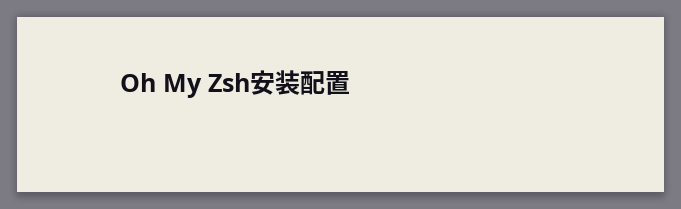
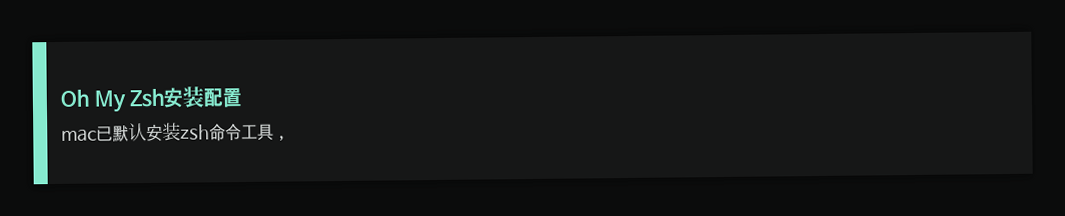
(350, 83) none -> [61,122,290,143] // mac已默认安装zsh命令工具，

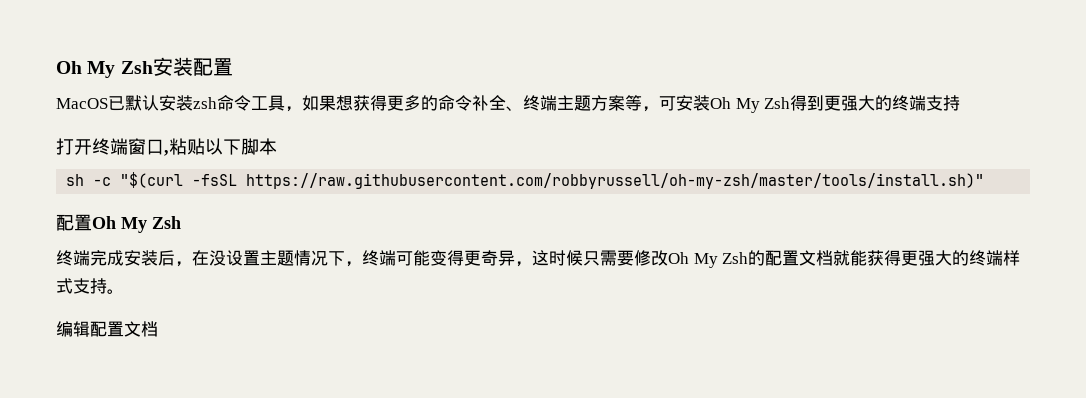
[61,128,97,142] mac -> [56,98,108,109] MacOS
(290, 138) none -> [302,95,961,113] [56,138,277,156] [66,172,985,189] [56,214,181,233] [56,250,1021,268] [56,278,124,294] [56,321,158,337] 如果想获得更多的命令补全、终端主题方案等，可安装Oh My Zsh得到更强大的终端支持 // 打开终端窗口,粘贴以下脚本 // sh -c "$(curl -fsSL https://raw.githubusercontent.com/robbyrussell/oh-my-zsh/master/tools/install.sh)" // 配置Oh My Zsh // 终端完成安装后，在没设置主题情况下，终端可能变得更奇异，这时候只需要修改Oh My Zsh的配置文档就能获得更强大的终端样式支持。 // 编辑配置文档

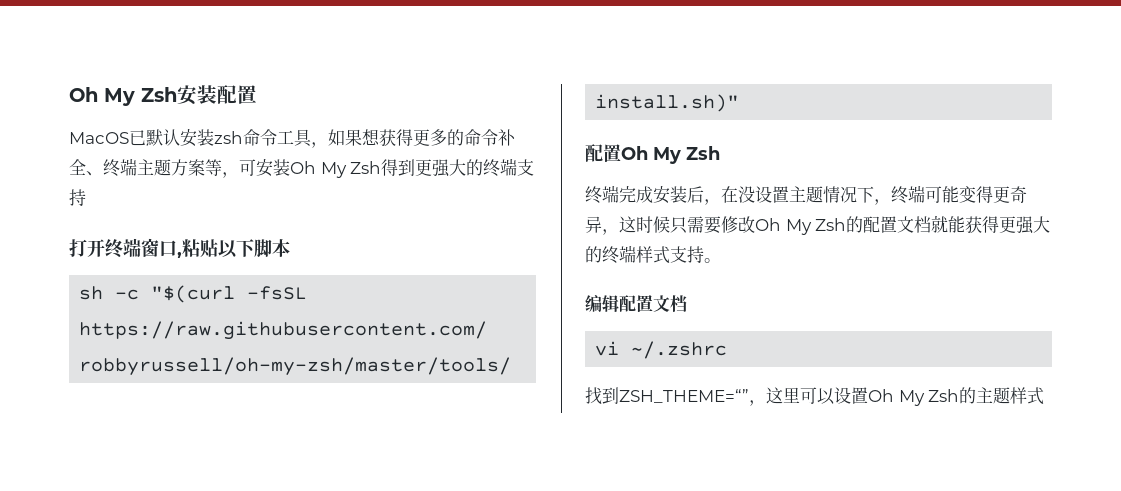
(158, 329) none -> [595,341,728,359] [585,387,1045,406] // vi ~/.zshrc // 找到ZSH_THEME=“”，这里可以设置Oh My Zsh的主题样式

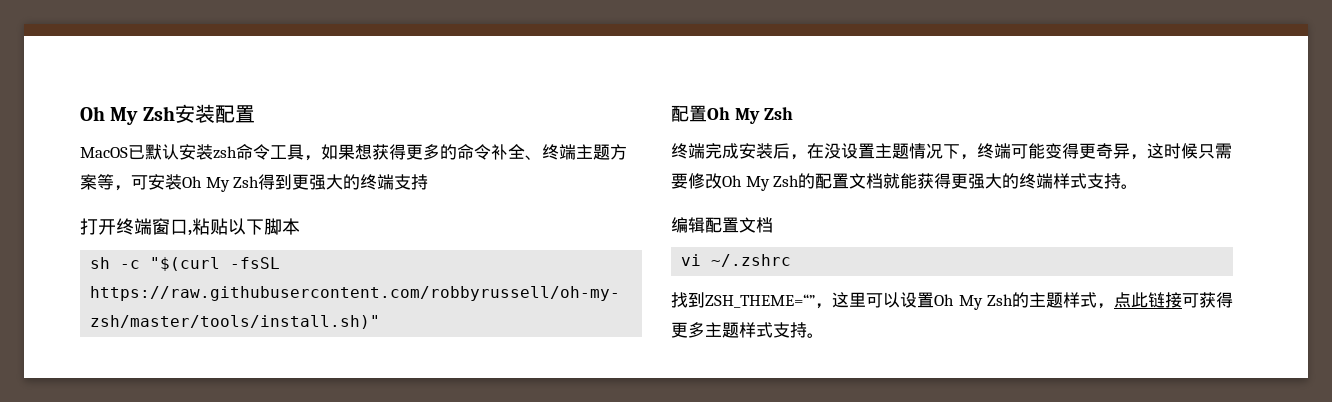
(1045, 396) none -> [1097,292,1233,309] [671,322,824,338] ，点此链接可获得更多主题样式支持。

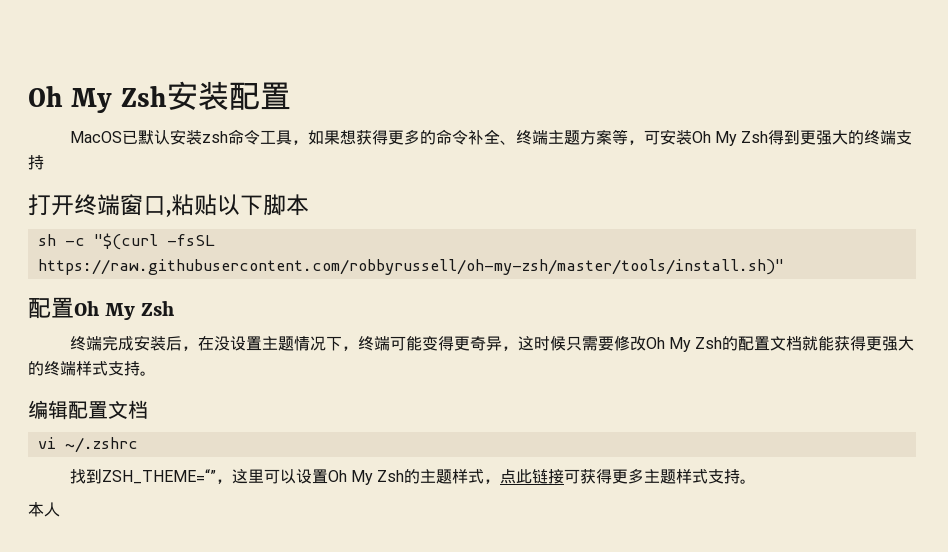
(824, 335) none -> [28,502,60,517] // 本人

